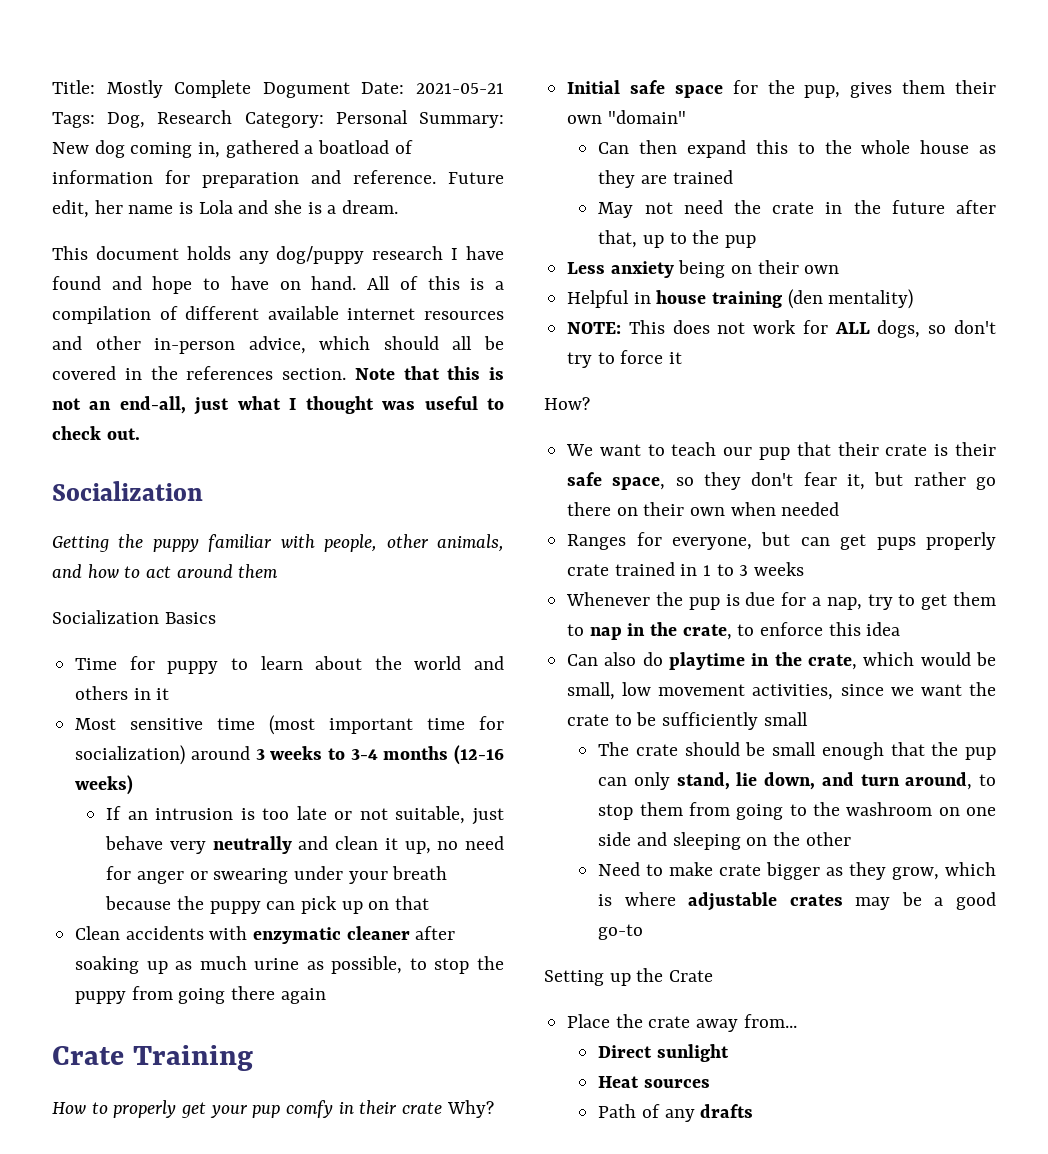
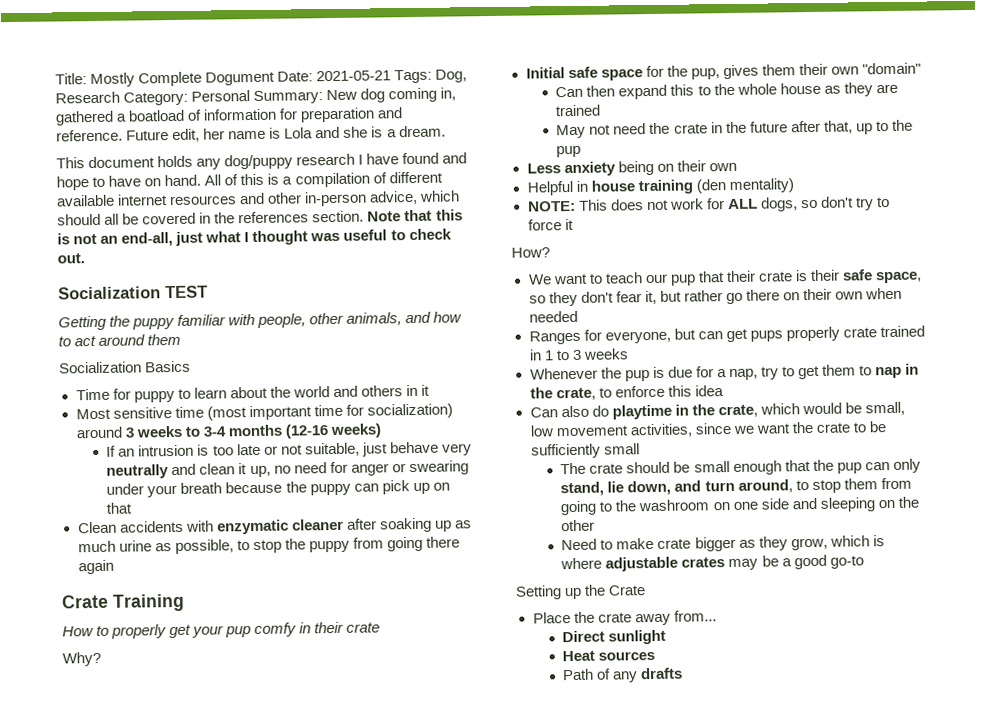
(203, 491) none -> [165,285,208,299] TEST
(443, 1108) none -> (381, 627) //

